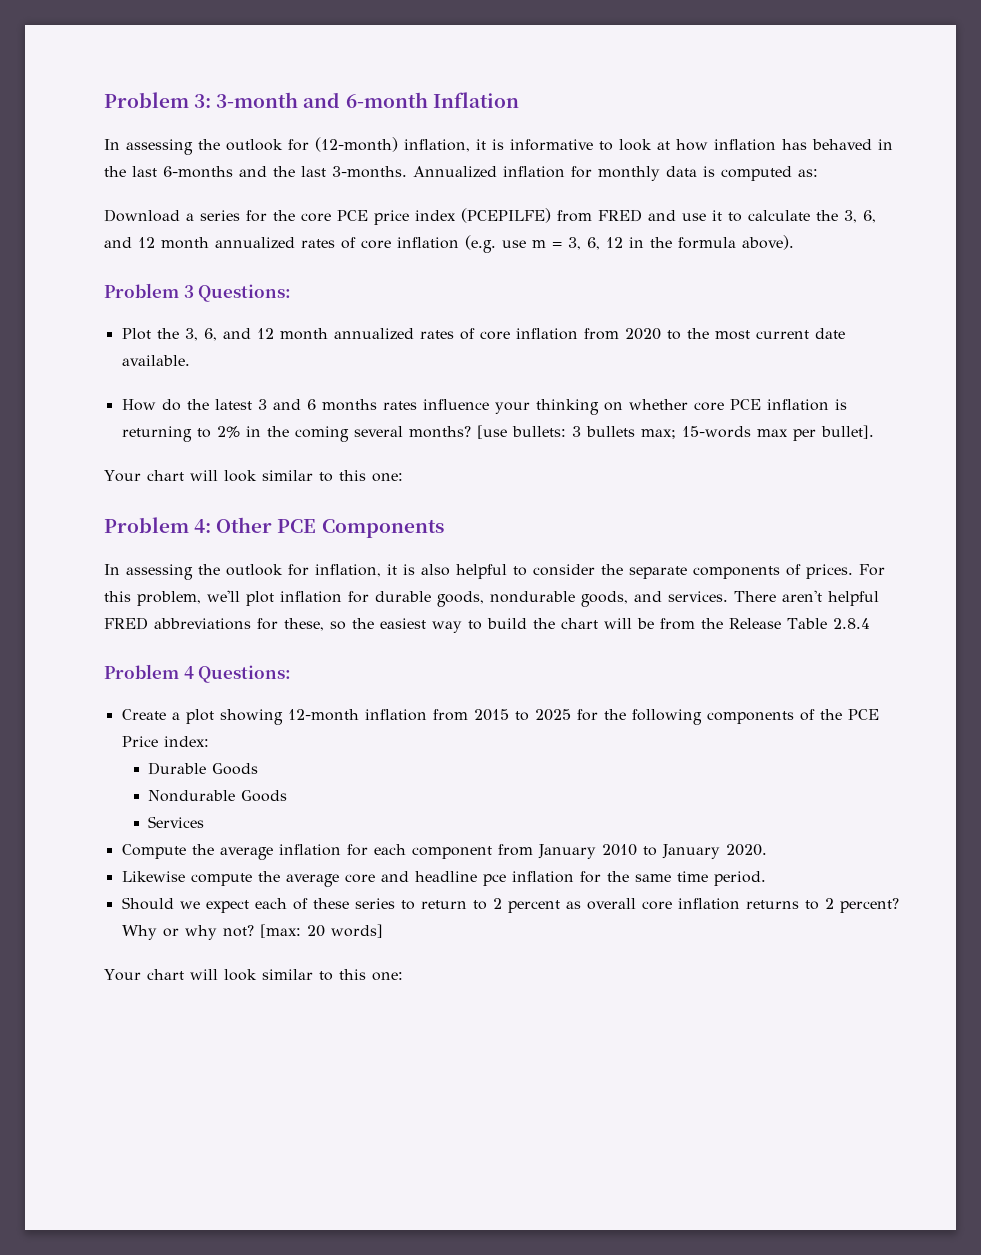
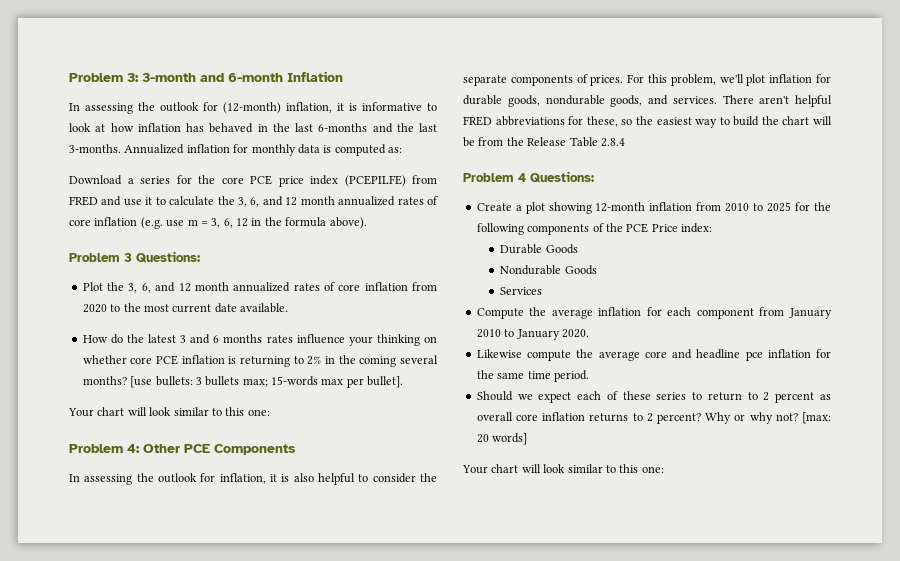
[473,709,509,721] 2015 -> [725,203,750,212] 2010

